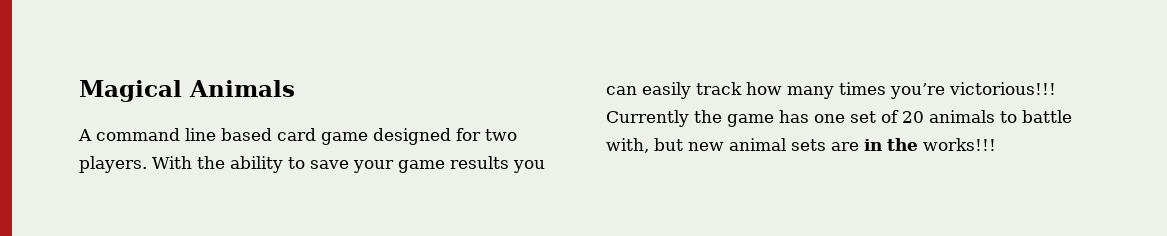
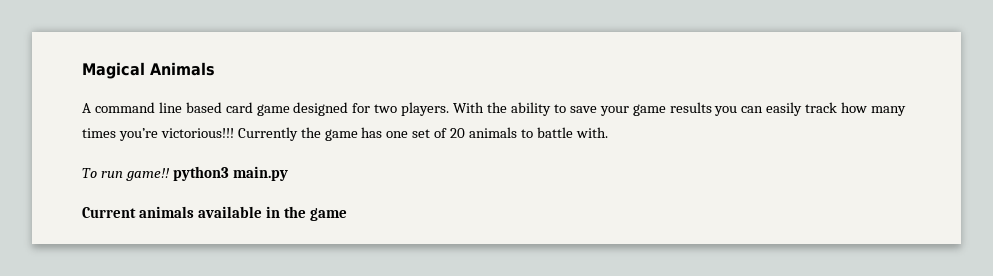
[606,138,859,153] with, but new animal sets are -> [575,127,608,138] [82,166,288,181] [82,206,262,218] with. // To run game!! python3 main.py // Current animals available
[923,138,996,151] works!!! -> [309,208,347,221] game

